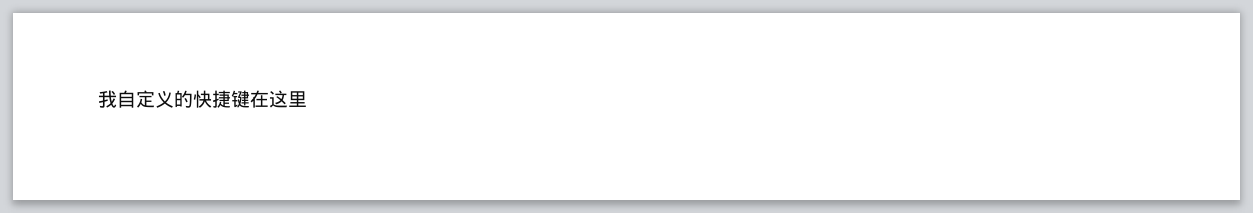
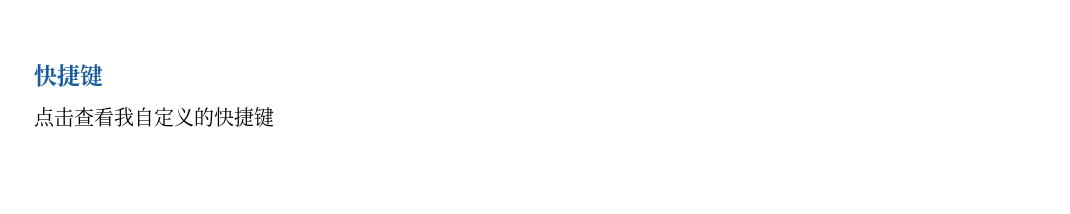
(98, 99) none -> [34,64,103,87] [34,107,114,128] 快捷键 // 点击查看
[250,90,307,108] 在这里 -> (274, 117) none

